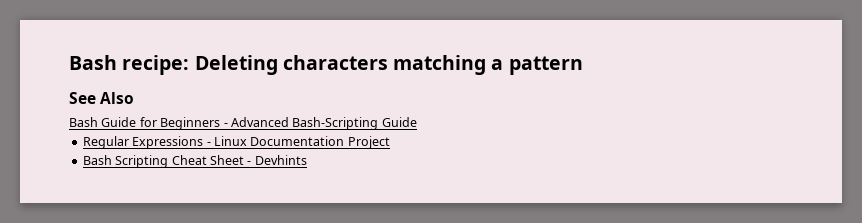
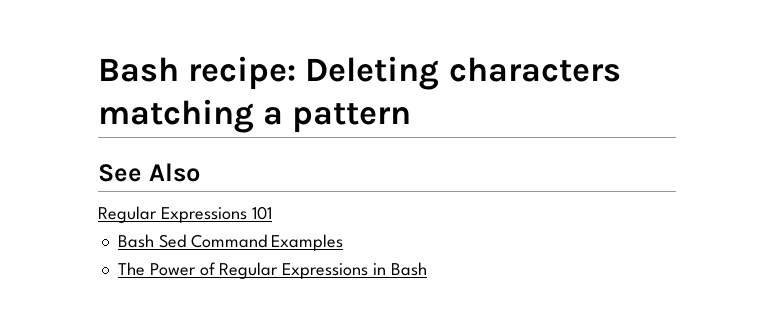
[69,117,417,130] [82,136,390,149] [82,155,307,168] Bash Guide for Beginners - Advanced Bash-Scripting Guide // Regular Expressions - Linux Documentation Project // Bash Scripting Cheat Sheet - Devhints -> [98,206,272,223] [117,234,344,251] [117,262,427,279] Regular Expressions 101 // Bash Sed Command Examples // The Power of Regular Expressions in Bash

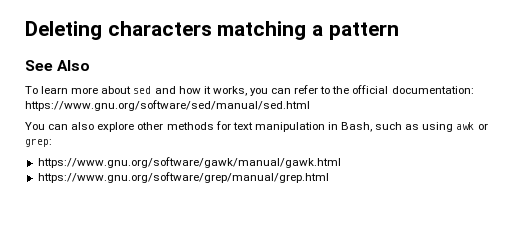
[98,56,297,90] Bash recipe: -> (25, 30) none
[98,206,272,223] [117,234,344,251] [117,262,427,279] Regular Expressions 101 // Bash Sed Command Examples // The Power of Regular Expressions in Bash -> [25,85,474,96] [25,100,310,111] [25,121,488,132] [25,138,52,147] [37,157,341,168] [37,172,329,183] To learn more about sed and how it works, you can refer to the official documentation: https://www.gnu.org/software/sed/manual/sed.html // You can also explore other methods for text manipulation in Bash, such as using awk or grep: // https://www.gnu.org/software/gawk/manual/gawk.html // https://www.gnu.org/software/grep/manual/grep.html

